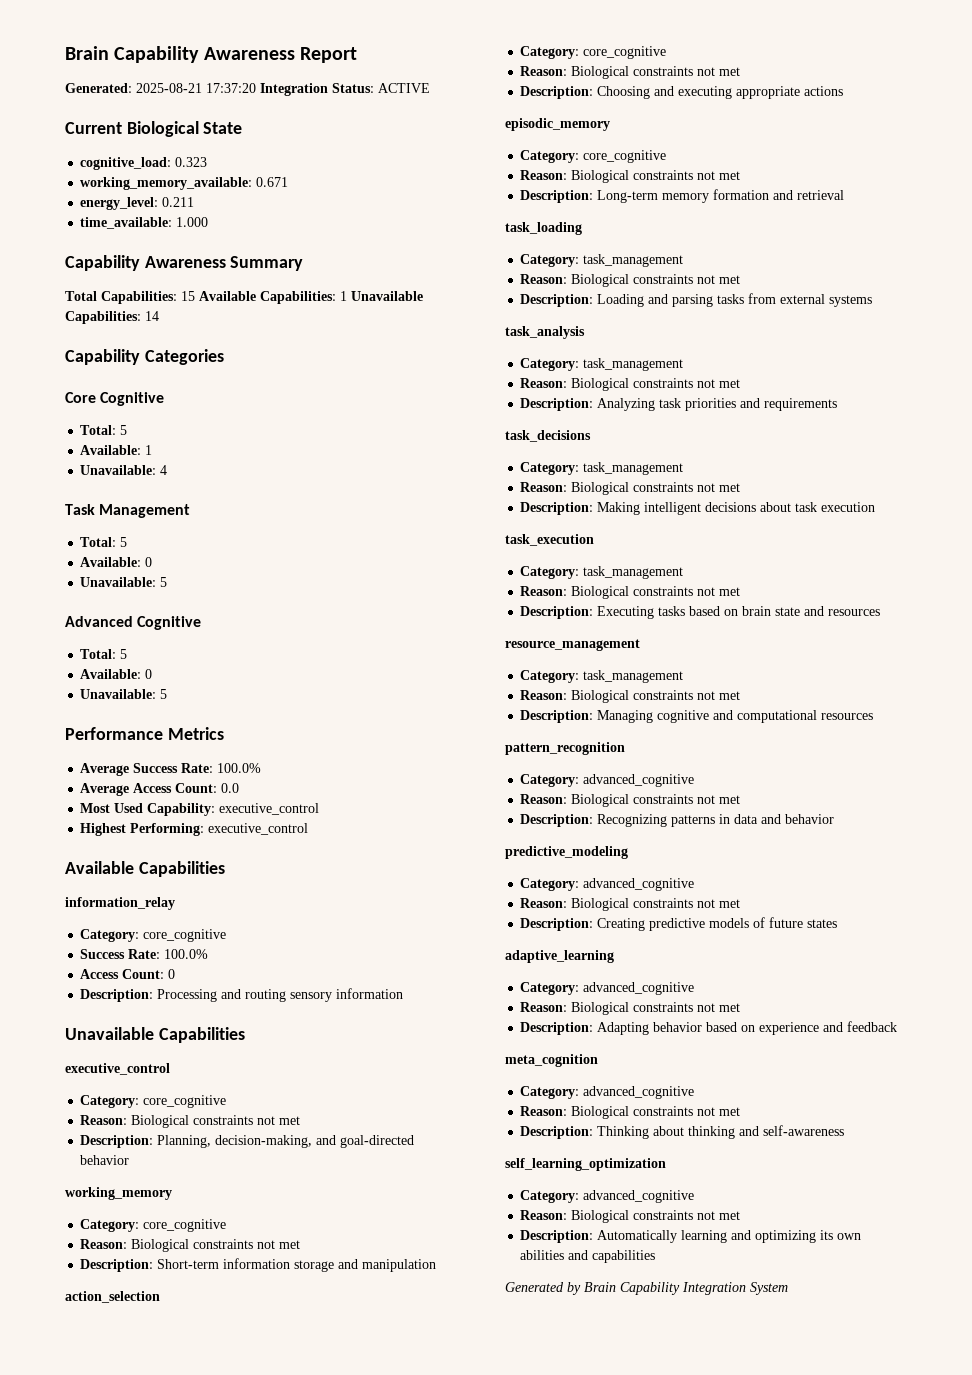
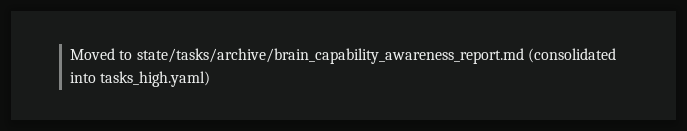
[65,46,357,63] [65,83,430,96] [65,121,243,137] [80,157,208,170] [80,177,289,190] [80,197,195,210] [80,217,209,229] [65,255,304,271] [65,291,423,304] [65,311,159,324] [65,349,224,365] [65,392,165,406] [80,425,128,435] [80,445,153,455] [80,465,168,475] [65,504,191,518] [80,537,128,547] [80,557,153,567] [80,577,168,587] [65,616,202,630] [80,649,128,659] [80,669,153,679] [80,689,168,699] [65,727,224,740] [80,763,262,776] [80,783,240,796] [80,803,320,816] [80,823,309,836] [65,861,225,877] [65,897,175,910] [80,929,227,942] [80,949,209,959] [80,969,176,979] [80,988,404,1002] [65,1027,245,1043] [65,1063,170,1075] [80,1095,227,1108] [80,1115,301,1128] [80,1135,415,1148] [80,1155,130,1165] [65,1187,172,1200] [80,1219,227,1232] [80,1239,301,1252] [80,1258,437,1272] [65,1291,160,1303] [520,46,667,59] [520,66,741,79] [520,86,844,99] [505,118,610,131] [520,150,667,163] [520,170,741,183] [520,189,845,203] [505,222,582,235] [520,254,684,267] [520,274,741,287] [520,293,873,307] [505,326,585,339] [520,358,684,371] [520,378,741,391] [520,398,838,411] [505,430,591,442] [520,462,684,475] [520,482,741,495] [520,502,876,515] [505,534,594,546] [520,566,684,579] [520,586,741,599] [520,606,881,619] [505,639,640,651] [520,670,684,683] [520,690,741,703] [520,710,874,723] [505,742,625,755] [520,774,695,787] [520,794,741,807] [520,814,835,827] [505,846,628,859] [520,878,695,891] [520,898,741,911] [520,917,838,931] [505,950,614,963] [520,982,695,995] [520,1002,741,1015] [520,1021,898,1035] [505,1054,598,1067] [520,1086,695,1099] [520,1106,741,1119] [520,1125,845,1139] [505,1158,666,1171] [520,1190,695,1203] [520,1210,741,1223] [520,1230,862,1243] [520,1250,656,1263] [505,1282,788,1295] Brain Capability Awareness Report // Generated: 2025-08-21 17:37:20 Integration Status: ACTIVE // Current Biological State // cognitive_load: 0.323 // working_memory_available: 0.671 // energy_level: 0.211 // time_available: 1.000 // Capability Awareness Summary // Total Capabilities: 15 Available Capabilities: 1 Unavailable Capabilities: 14 // Capability Categories // Core Cognitive // Total: 5 // Available: 1 // Unavailable: 4 // Task Management // Total: 5 // Available: 0 // Unavailable: 5 // Advanced Cognitive // Total: 5 // Available: 0 // Unavailable: 5 // Performance Metrics // Average Success Rate: 100.0% // Average Access Count: 0.0 // Most Used Capability: executive_control // Highest Performing: executive_control // Available Capabilities // information_relay // Category: core_cognitive // Success Rate: 100.0% // Access Count: 0 // Description: Processing and routing sensory information // Unavailable Capabilities // executive_control // Category: core_cognitive // Reason: Biological constraints not met // Description: Planning, decision-making, and goal-directed behavior // working_memory // Category: core_cognitive // Reason: Biological constraints not met // Description: Short-term information storage and manipulation // action_selection // Category: core_cognitive // Reason: Biological constraints not met // Description: Choosing and executing appropriate actions // episodic_memory // Category: core_cognitive // Reason: Biological constraints not met // Description: Long-term memory formation and retrieval // task_loading // Category: task_management // Reason: Biological constraints not met // Description: Loading and parsing tasks from external systems // task_analysis // Category: task_management // Reason: Biological constraints not met // Description: Analyzing task priorities and requirements // task_decisions // Category: task_management // Reason: Biological constraints not met // Description: Making intelligent decisions about task execution // task_execution // Category: task_management // Reason: Biological constraints not met // Description: Executing tasks based on brain state and resources // resource_management // Category: task_management // Reason: Biological constraints not met // Description: Managing cognitive and computational resources // pattern_recognition // Category: advanced_cognitive // Reason: Biological constraints not met // Description: Recognizing patterns in data and behavior // predictive_modeling // Category: advanced_cognitive // Reason: Biological constraints not met // Description: Creating predictive models of future states // adaptive_learning // Category: advanced_cognitive // Reason: Biological constraints not met // Description: Adapting behavior based on experience and feedback // meta_cognition // Category: advanced_cognitive // Reason: Biological constraints not met // Description: Thinking about thinking and self-awareness // self_learning_optimization // Category: advanced_cognitive // Reason: Biological constraints not met // Description: Automatically learning and optimizing its own abilities and capabilities // Generated by Brain Capability Integration System -> [70,48,616,64] [70,71,211,87] Moved to state/tasks/archive/brain_capability_awareness_report.md (consolidated into tasks_high.yaml)

